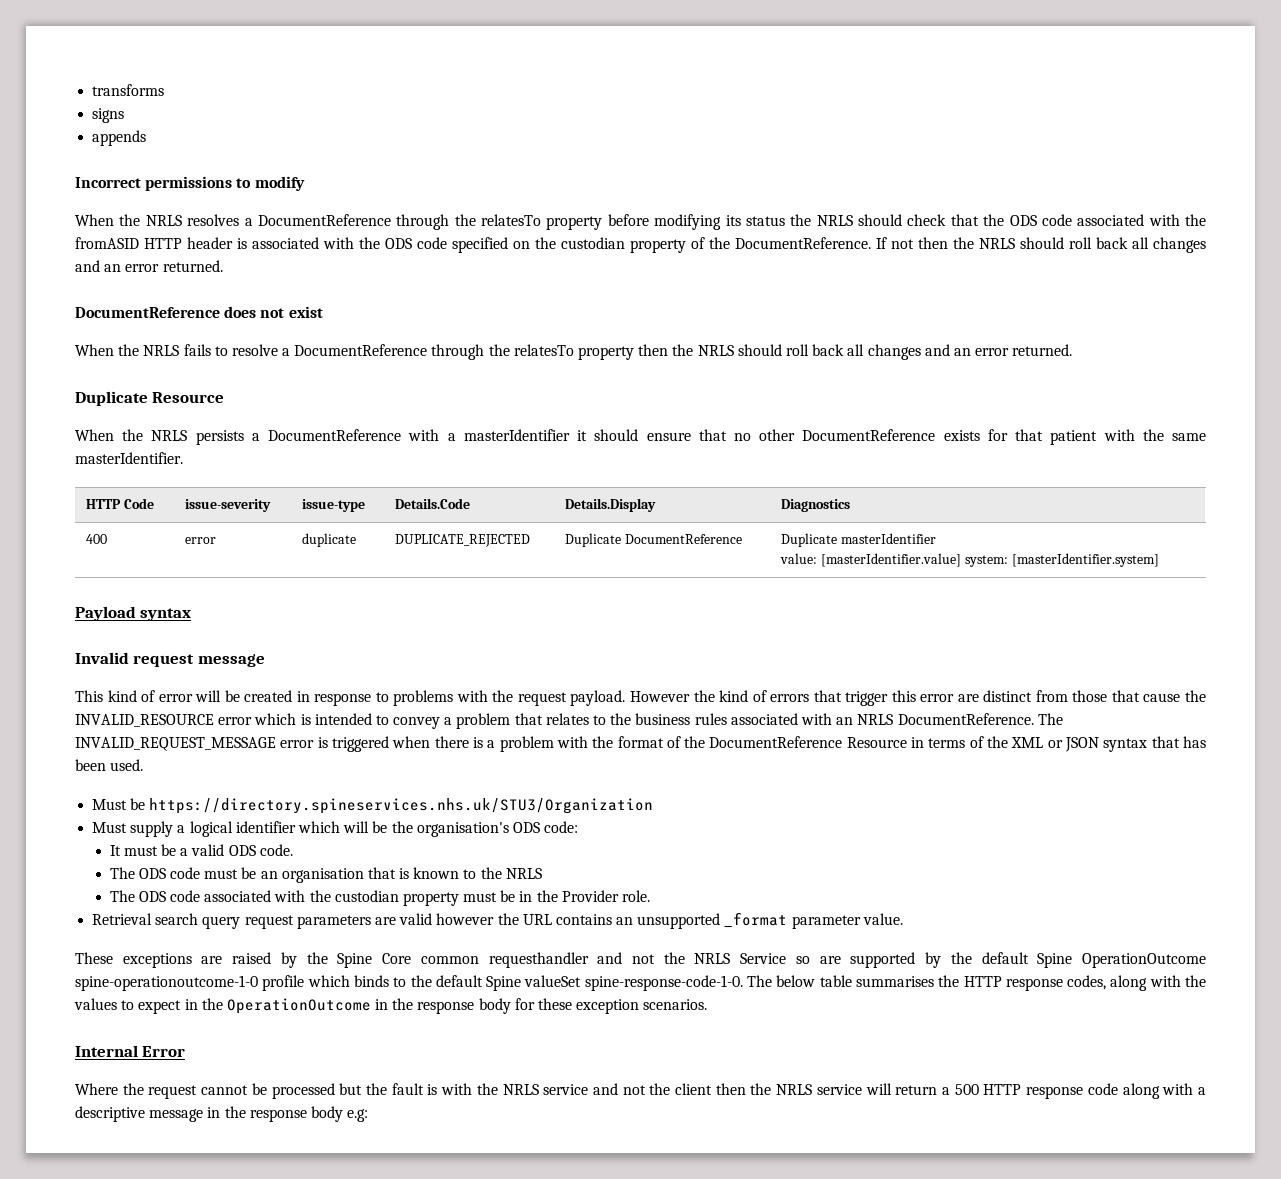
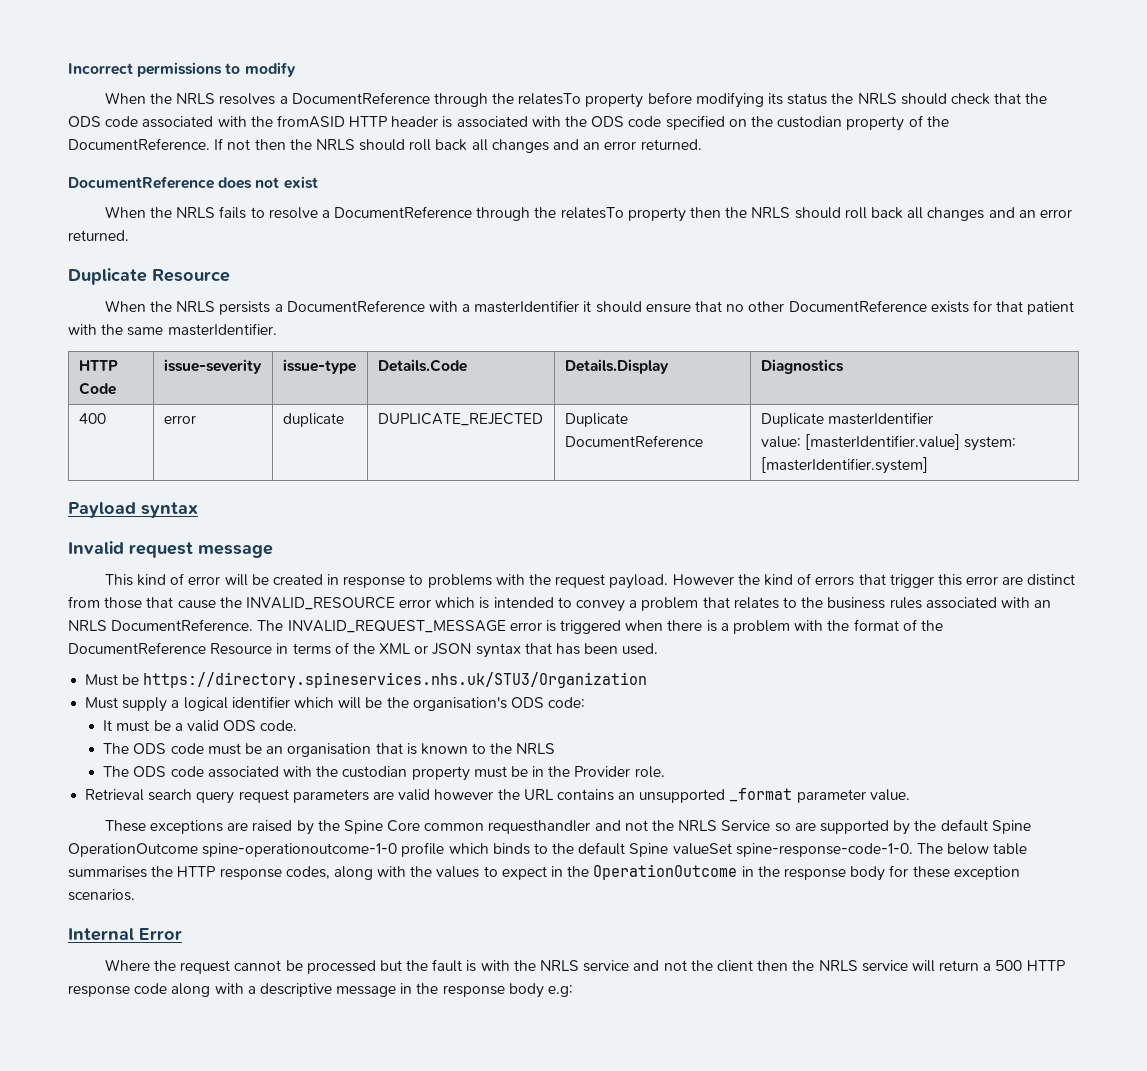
[92,84,165,96] [92,108,125,123] [92,130,147,146] transforms // signs // appends // -> (68, 69) none

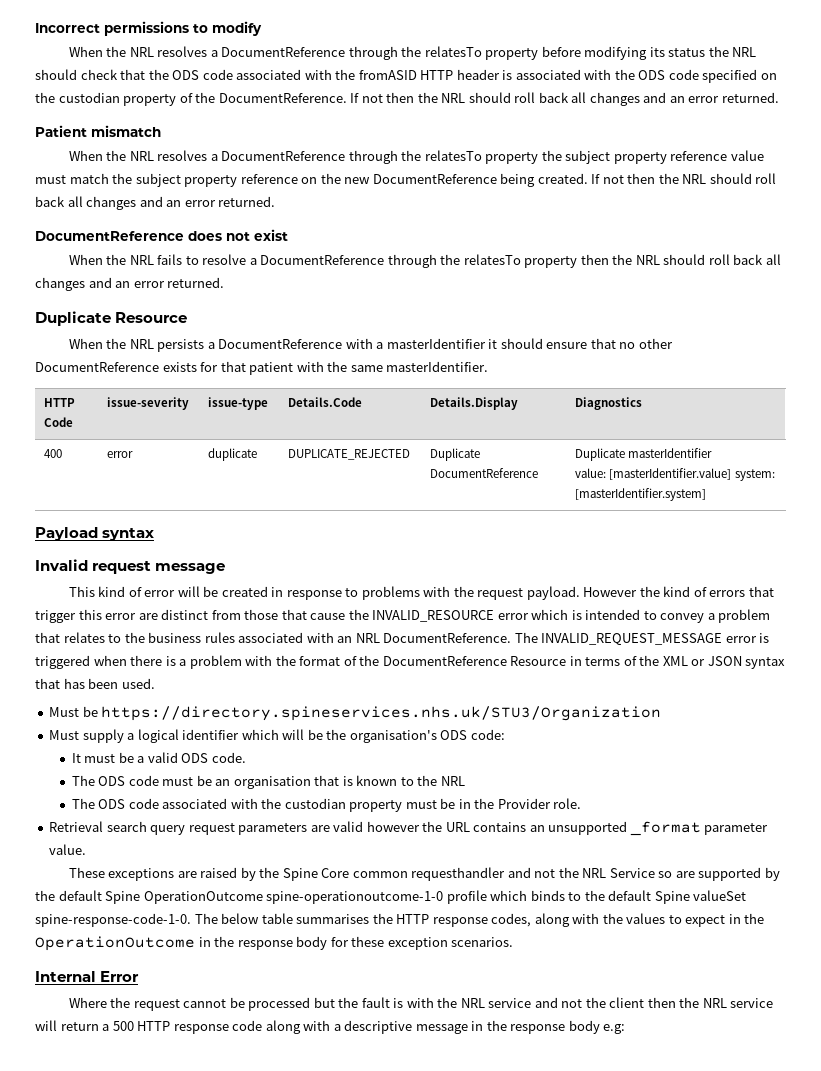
[176,93,216,104] NRLS -> [129,47,154,57] NRL
[857,93,897,104] NRLS -> [732,47,757,57] NRL
[315,139,355,150] NRLS -> [441,92,779,106] [35,125,161,137] [68,150,764,164] [35,173,707,187] NRL should roll back all changes and an error returned. // Patient mismatch // When the NRL resolves a DocumentReference through the relatesTo property the subject property reference value must match the subject property reference on the new DocumentReference being created. If not then the NRL
[176,207,216,218] NRLS -> [129,255,154,265] NRL
[751,207,791,218] NRLS -> [635,255,660,265] NRL
[176,301,216,312] NRLS -> [129,339,154,349] NRL
[68,620,107,631] NRLS -> [355,633,380,643] NRL
[516,743,556,754] NRLS -> [440,776,465,786] NRL
[678,820,718,831] NRLS -> [582,868,607,878] NRL
[540,960,580,971] NRLS -> [460,998,485,1008] NRL
[818,960,858,971] NRLS -> [702,998,727,1008] NRL

